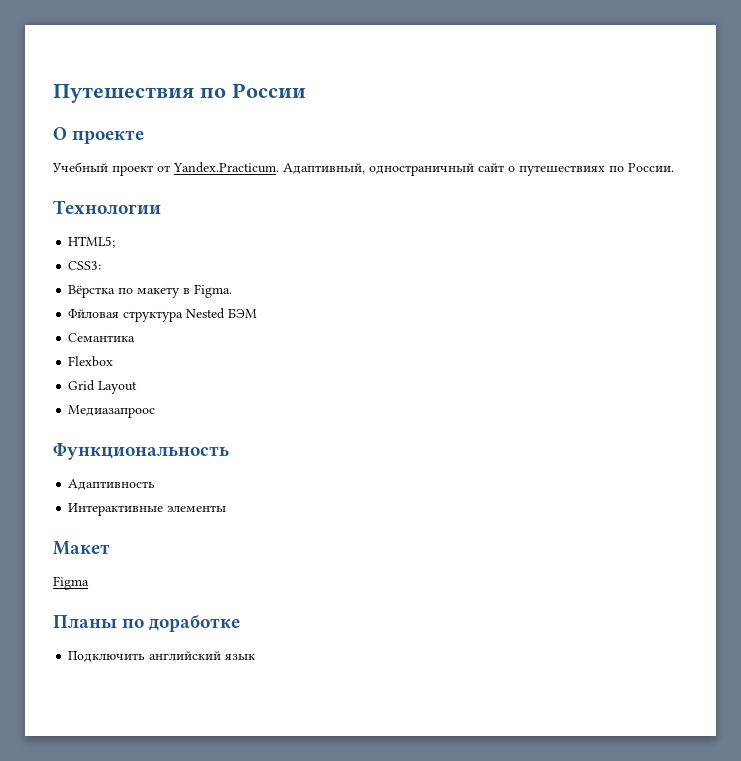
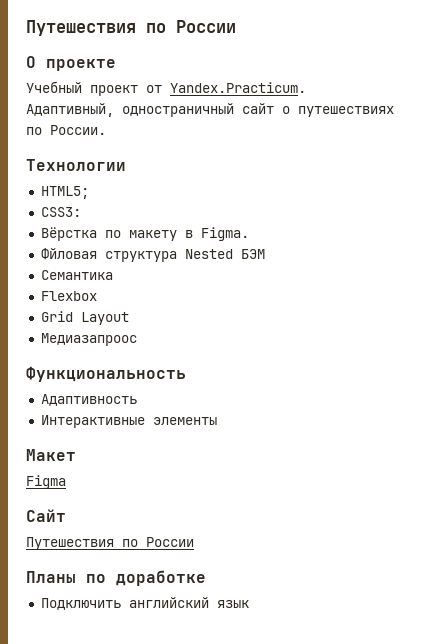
(89, 583) none -> [26,509,66,522] [26,537,194,550] // Сайт // Путешествия по России

